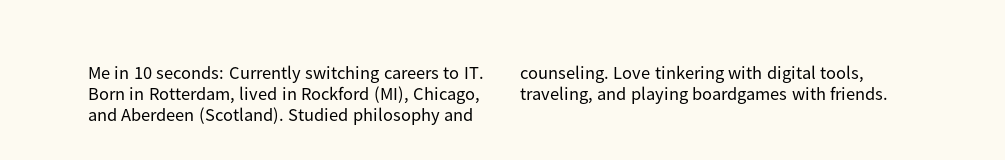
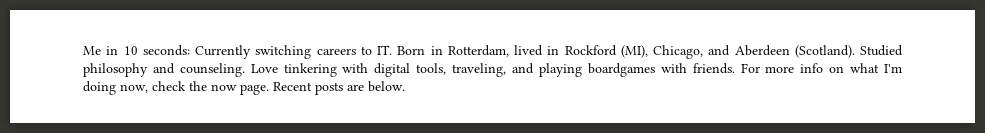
(889, 93) none -> [740,63,903,73] [83,81,405,95] For more info on what I'm doing now, check the now page. Recent posts are below.

